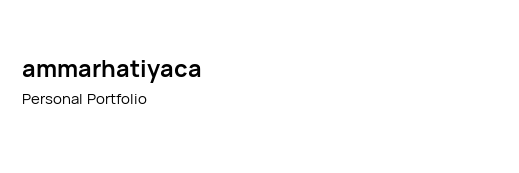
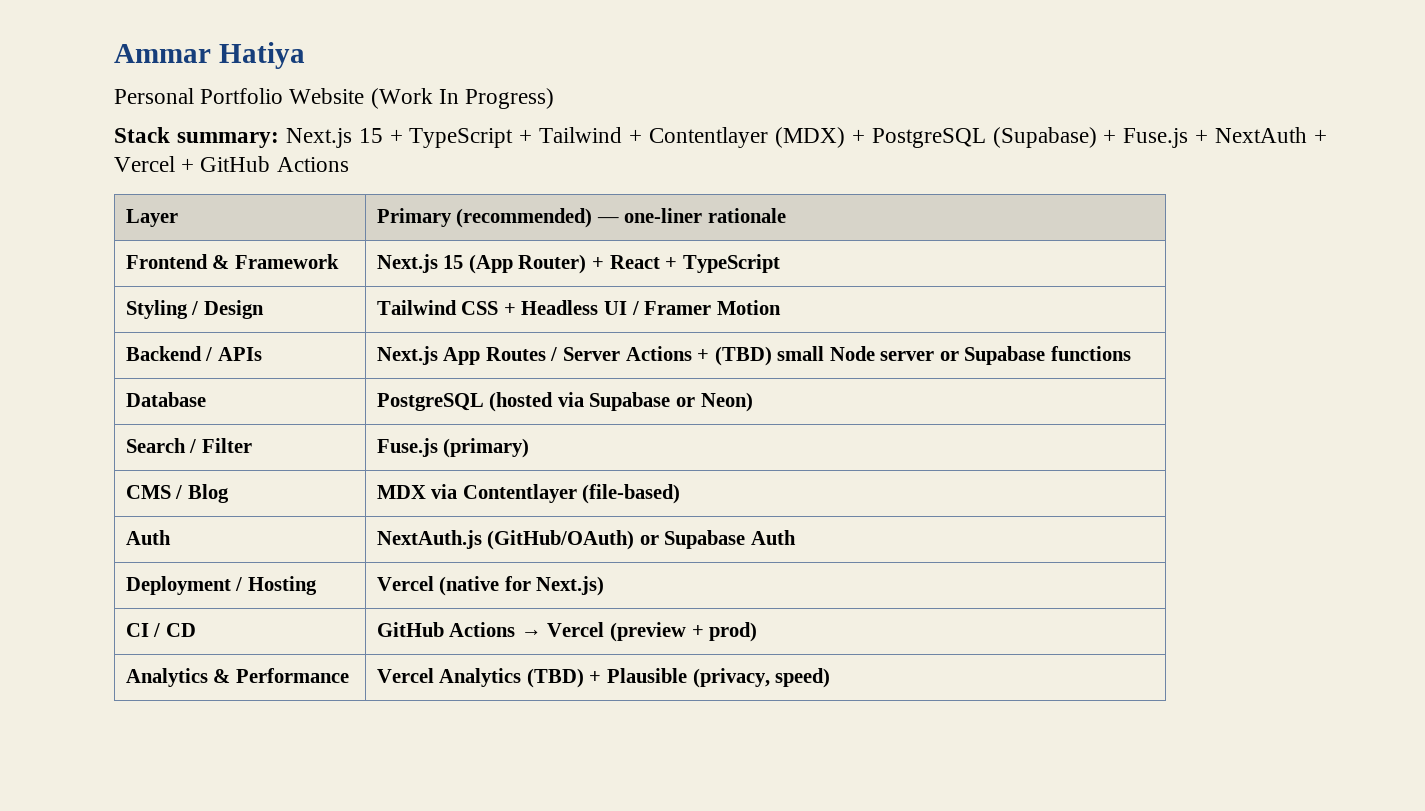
[22,60,202,83] ammarhatiyaca -> [114,42,305,69] Ammar Hatiya
(148, 99) none -> [289,88,555,109] [114,127,1328,148] [114,156,349,172] [125,209,178,227] [376,208,786,228] [125,254,339,269] [376,254,780,274] [125,300,264,319] [376,300,781,315] [125,346,262,361] [376,346,1131,366] [125,392,206,407] [376,392,753,412] [125,438,252,453] [376,438,530,458] [125,484,229,503] [376,484,681,504] [125,530,171,545] [376,530,796,550] [125,576,317,595] [376,576,605,596] [125,623,196,637] [376,622,758,642] [125,668,349,687] [376,668,831,688] Website (Work In Progress) // Stack summary: Next.js 15 + TypeScript + Tailwind + Contentlayer (MDX) + PostgreSQL (Supabase) + Fuse.js + NextAuth + Vercel + GitHub Actions // Layer | Primary (recommended) — one-liner rationale // Frontend & Framework | Next.js 15 (App Router) + React + TypeScript // Styling / Design | Tailwind CSS + Headless UI / Framer Motion // Backend / APIs | Next.js App Routes / Server Actions + (TBD) small Node server or Supabase functions // Database | PostgreSQL (hosted via Supabase or Neon) // Search / Filter | Fuse.js (primary) // CMS / Blog | MDX via Contentlayer (file-based) // Auth | NextAuth.js (GitHub/OAuth) or Supabase Auth // Deployment / Hosting | Vercel (native for Next.js) // CI / CD | GitHub Actions → Vercel (preview + prod) // Analytics & Performance | Vercel Analytics (TBD) + Plausible (privacy, speed)

